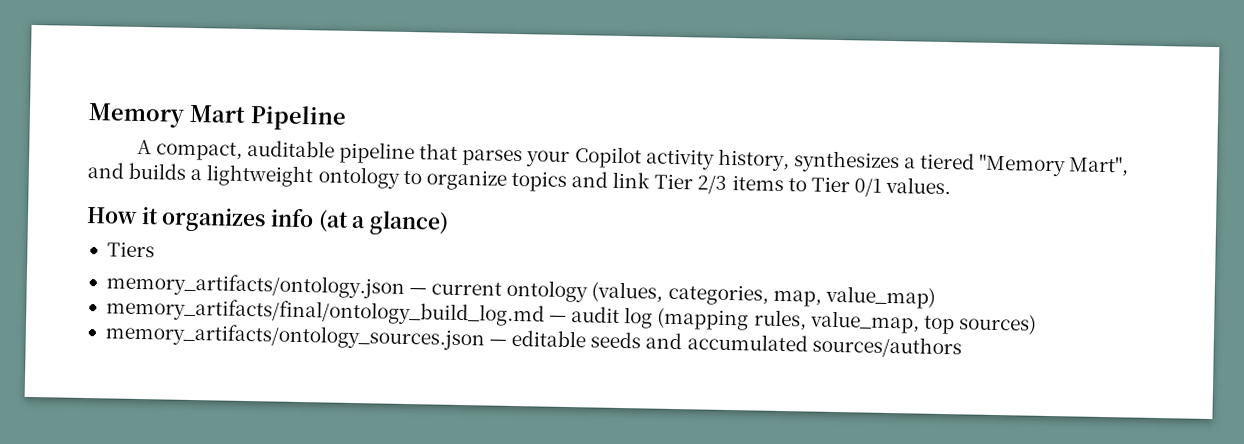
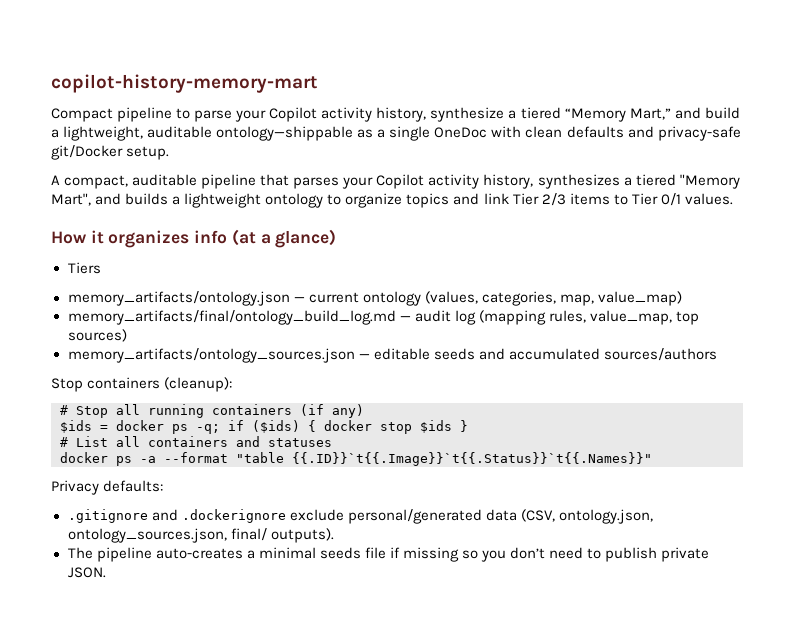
[88,103,347,131] Memory Mart Pipeline -> [51,74,318,93] [51,107,740,122] [51,126,741,141] [51,145,170,160] copilot-history-memory-mart // Compact pipeline to parse your Copilot activity history, synthesize a tiered “Memory Mart,” and build a lightweight, auditable ontology—shippable as a single OneDoc with clean defaults and privacy-safe git/Docker setup.
(962, 347) none -> [51,377,233,392] [60,404,364,418] [60,420,468,434] [60,436,332,447] [60,452,652,466] [51,480,164,495] [67,509,653,524] [67,528,334,543] [67,547,710,562] [67,567,106,578] // Stop containers (cleanup): // # Stop all running containers (if any) // $ids = docker ps -q; if ($ids) { docker stop $ids } // # List all containers and statuses // docker ps -a --format "table {{.ID}}`t{{.Image}}`t{{.Status}}`t{{.Names}}" // Privacy defaults: // .gitignore and .dockerignore exclude personal/generated data (CSV, ontology.json, ontology_sources.json, final/ outputs). // The pipeline auto-creates a minimal seeds file if missing so you don’t need to publish private JSON.

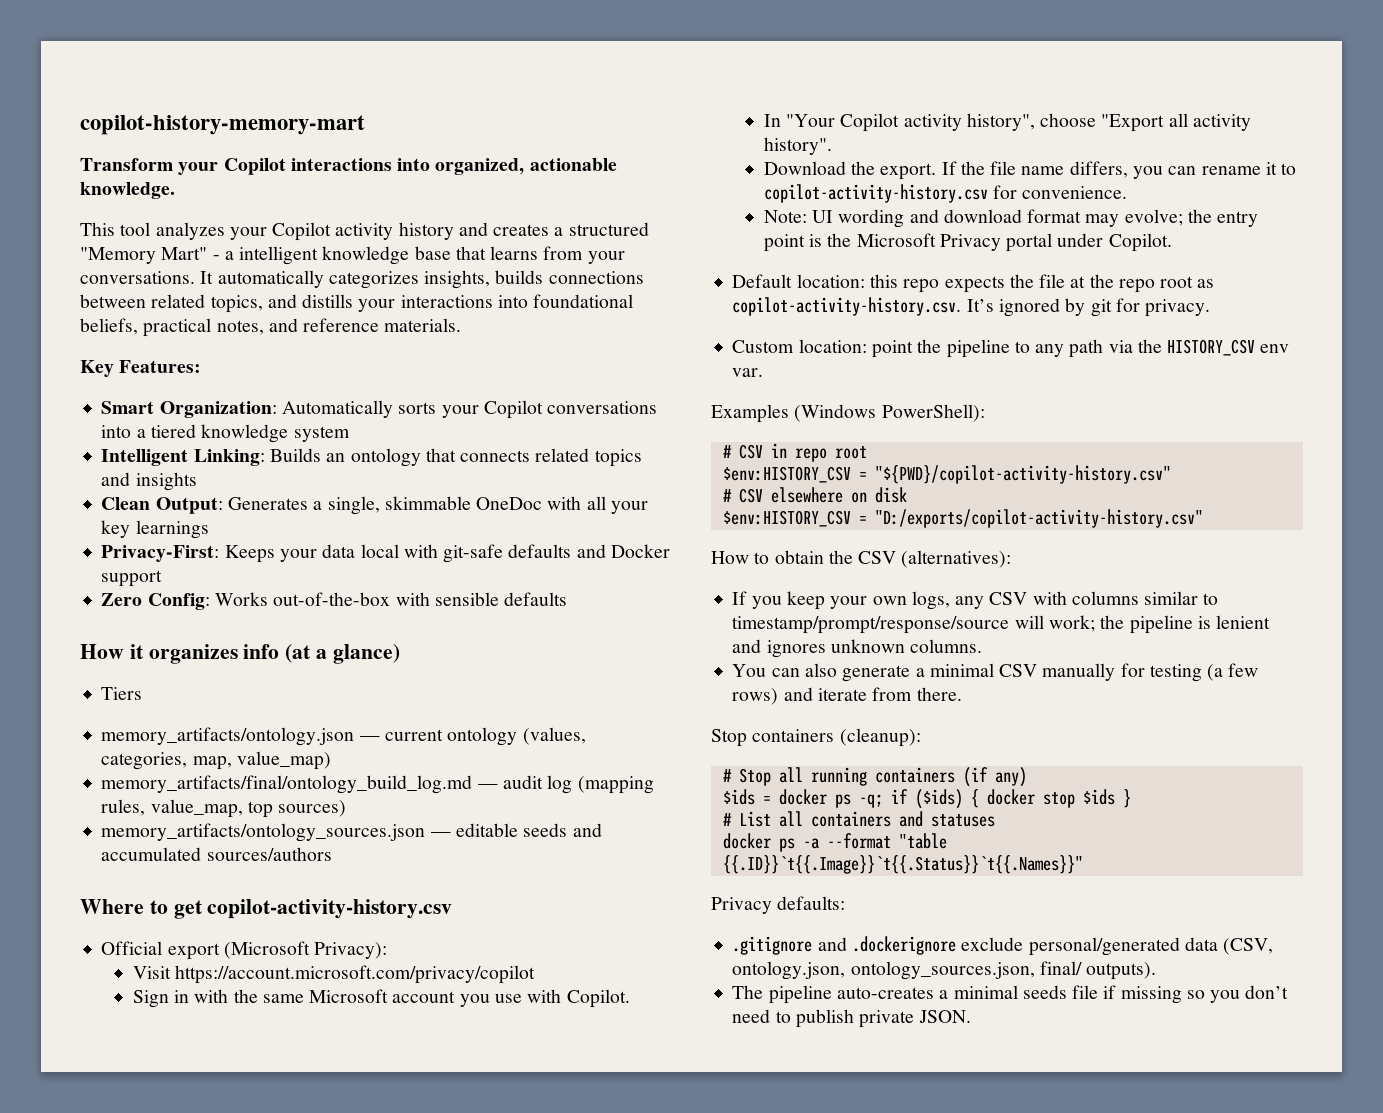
[51,107,740,122] [51,126,741,141] [51,145,170,160] [51,174,740,189] [51,193,733,208] Compact pipeline to parse your Copilot activity history, synthesize a tiered “Memory Mart,” and build a lightweight, auditable ontology—shippable as a single OneDoc with clean defaults and privacy-safe git/Docker setup. // A compact, auditable pipeline that parses your Copilot activity history, synthesizes a tiered "Memory Mart", and builds a lightweight ontology to organize topics and link Tier 2/3 items to Tier 0/1 values. -> [80,158,617,175] [80,182,175,199] [80,222,649,241] [80,246,625,265] [80,270,644,289] [80,294,634,313] [80,318,462,337] [80,360,202,377] [101,400,658,419] [101,424,350,443] [101,448,642,467] [101,472,197,491] [101,496,648,515] [101,520,209,539] [101,544,670,563] [101,570,163,587] [101,592,568,610] Transform your Copilot interactions into organized, actionable knowledge. // This tool analyzes your Copilot activity history and creates a structured "Memory Mart" - a intelligent knowledge base that learns from your conversations. It automatically categorizes insights, builds connections between related topics, and distills your interactions into foundational beliefs, practical notes, and reference materials. // Key Features: // Smart Organization: Automatically sorts your Copilot conversations into a tiered knowledge system // Intelligent Linking: Builds an ontology that connects related topics and insights // Clean Output: Generates a single, skimmable OneDoc with all your key learnings // Privacy-First: Keeps your data local with git-safe defaults and Docker support // Zero Config: Works out-of-the-box with sensible defaults
(717, 354) none -> [80,899,453,919] [101,941,388,960] [132,965,536,984] [132,989,630,1008] [763,113,1252,132] [763,137,832,155] [763,161,1297,180] [763,184,1128,203] [763,209,1259,228] [763,233,1172,252] [732,274,1215,293] [732,297,1211,317] [732,339,1290,358] [732,368,764,377] [711,404,985,423] [722,443,867,462] [722,465,1171,484] [722,487,907,503] [722,509,1203,528] [711,550,1012,568] [732,591,1219,610] [732,615,1271,634] [732,639,983,658] [732,663,1259,682] [732,687,962,705] // Where to get copilot-activity-history.csv // Official export (Microsoft Privacy): // Visit https://account.microsoft.com/privacy/copilot // Sign in with the same Microsoft account you use with Copilot. // In "Your Copilot activity history", choose "Export all activity history". // Download the export. If the file name differs, you can rename it to copilot-activity-history.csv for convenience. // Note: UI wording and download format may evolve; the entry point is the Microsoft Privacy portal under Copilot. // Default location: this repo expects the file at the repo root as copilot-activity-history.csv. It’s ignored by git for privacy. // Custom location: point the pipeline to any path via the HISTORY_CSV env var. // Examples (Windows PowerShell): // # CSV in repo root // $env:HISTORY_CSV = "${PWD}/copilot-activity-history.csv" // # CSV elsewhere on disk // $env:HISTORY_CSV = "D:/exports/copilot-activity-history.csv" // How to obtain the CSV (alternatives): // If you keep your own logs, any CSV with columns similar to timestamp/prompt/response/source will work; the pipeline is lenient and ignores unknown columns. // You can also generate a minimal CSV manually for testing (a few rows) and iterate from there.

